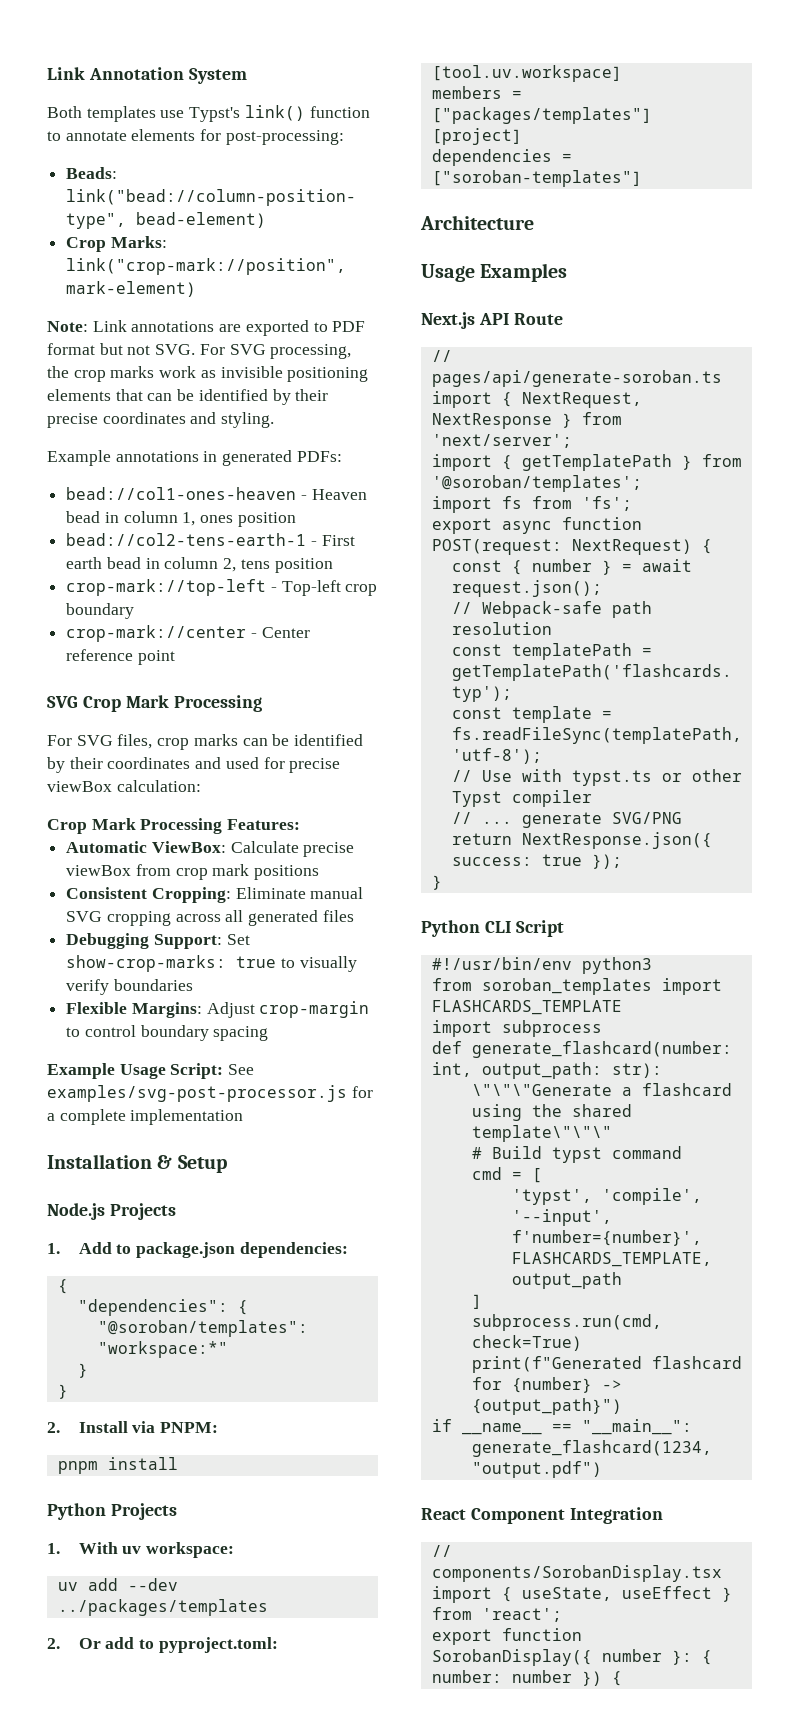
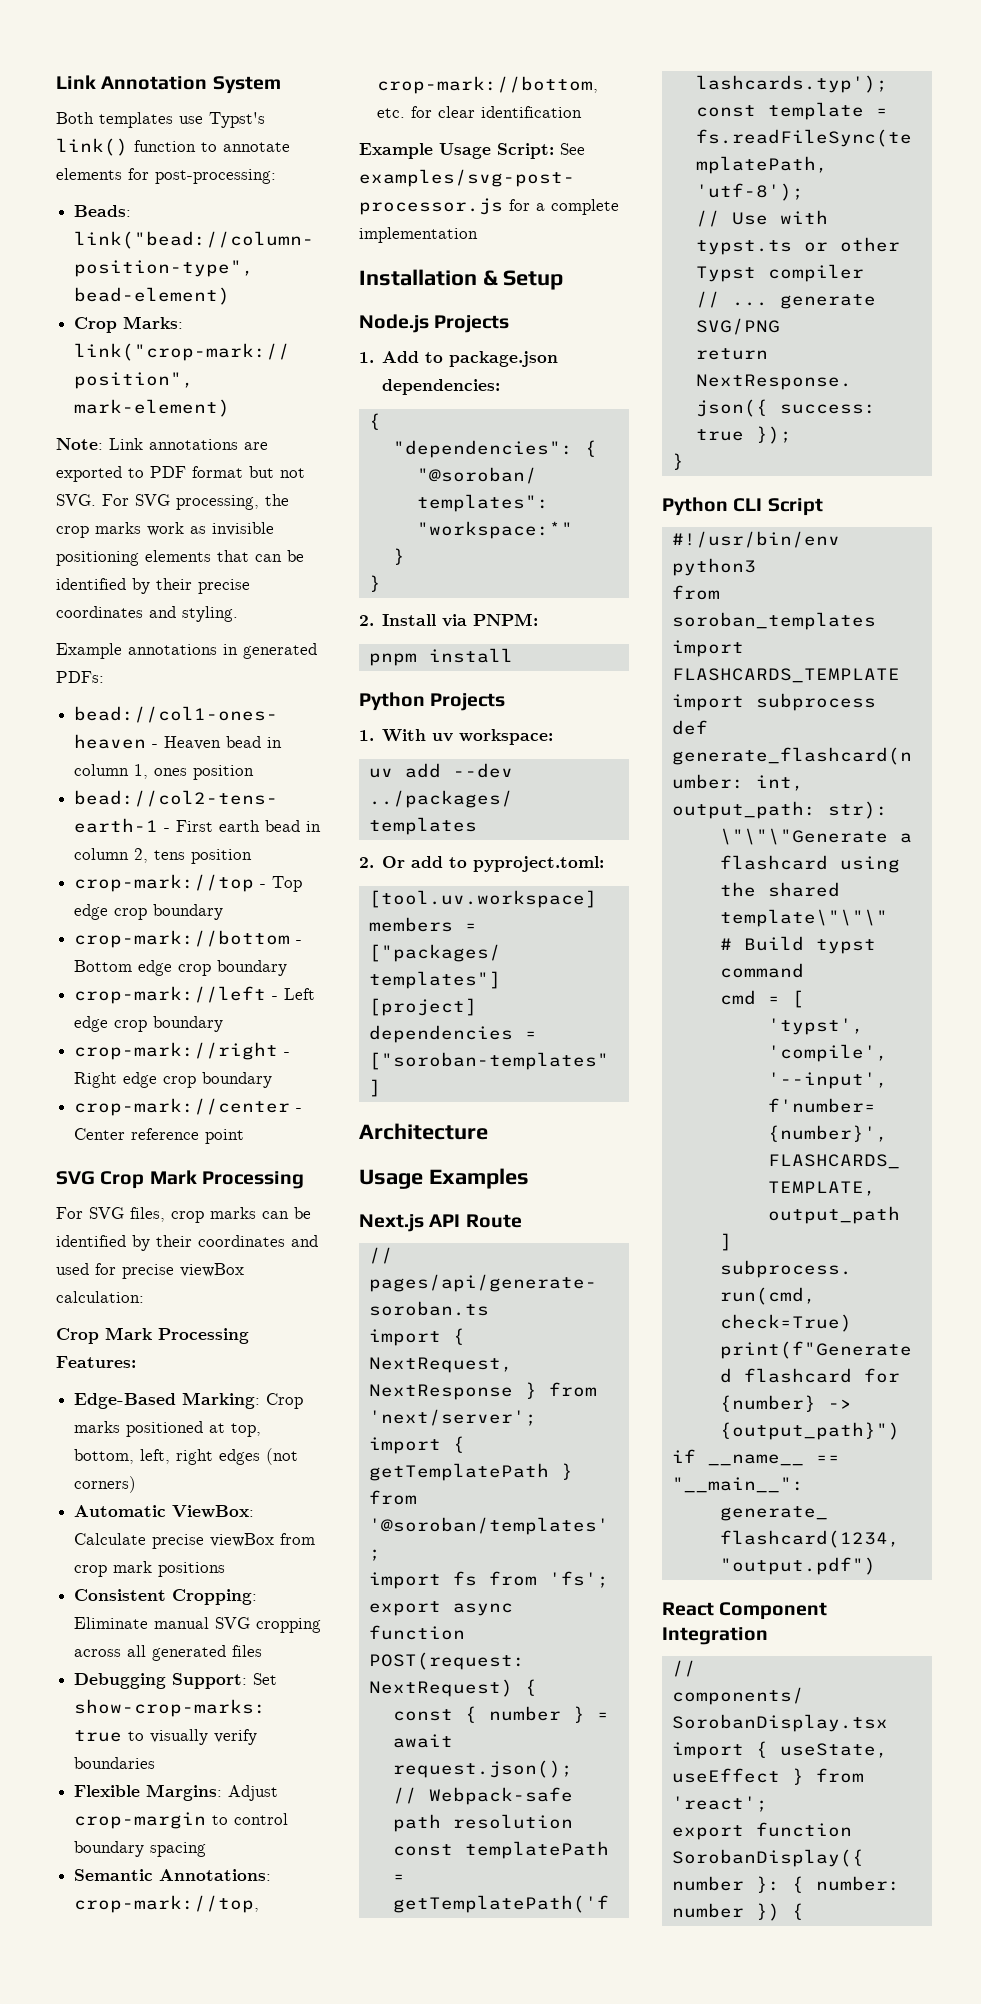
[66,579,341,596] crop-mark://top-left - Top-left -> [74,874,303,892] [74,904,224,920] [74,930,303,948] [74,960,288,976] [74,986,316,1004] [74,1016,224,1032] [74,1042,291,1060] [74,1072,158,1088] crop-mark://top - Top edge crop boundary // crop-mark://bottom - Bottom edge crop boundary // crop-mark://left - Left edge crop boundary // crop-mark://right - Right edge
(301, 824) none -> [74,1392,304,1409] [74,1421,262,1437] [74,1448,299,1465] [74,1476,137,1493] // Edge-Based Marking: Crop marks positioned at top, bottom, left, right edges (not corners)
(269, 1033) none -> [74,1869,272,1881] [74,1895,260,1913] [377,76,599,94] [377,106,583,118] // Semantic Annotations: crop-mark://top, crop-mark://bottom, etc. for clear identification

